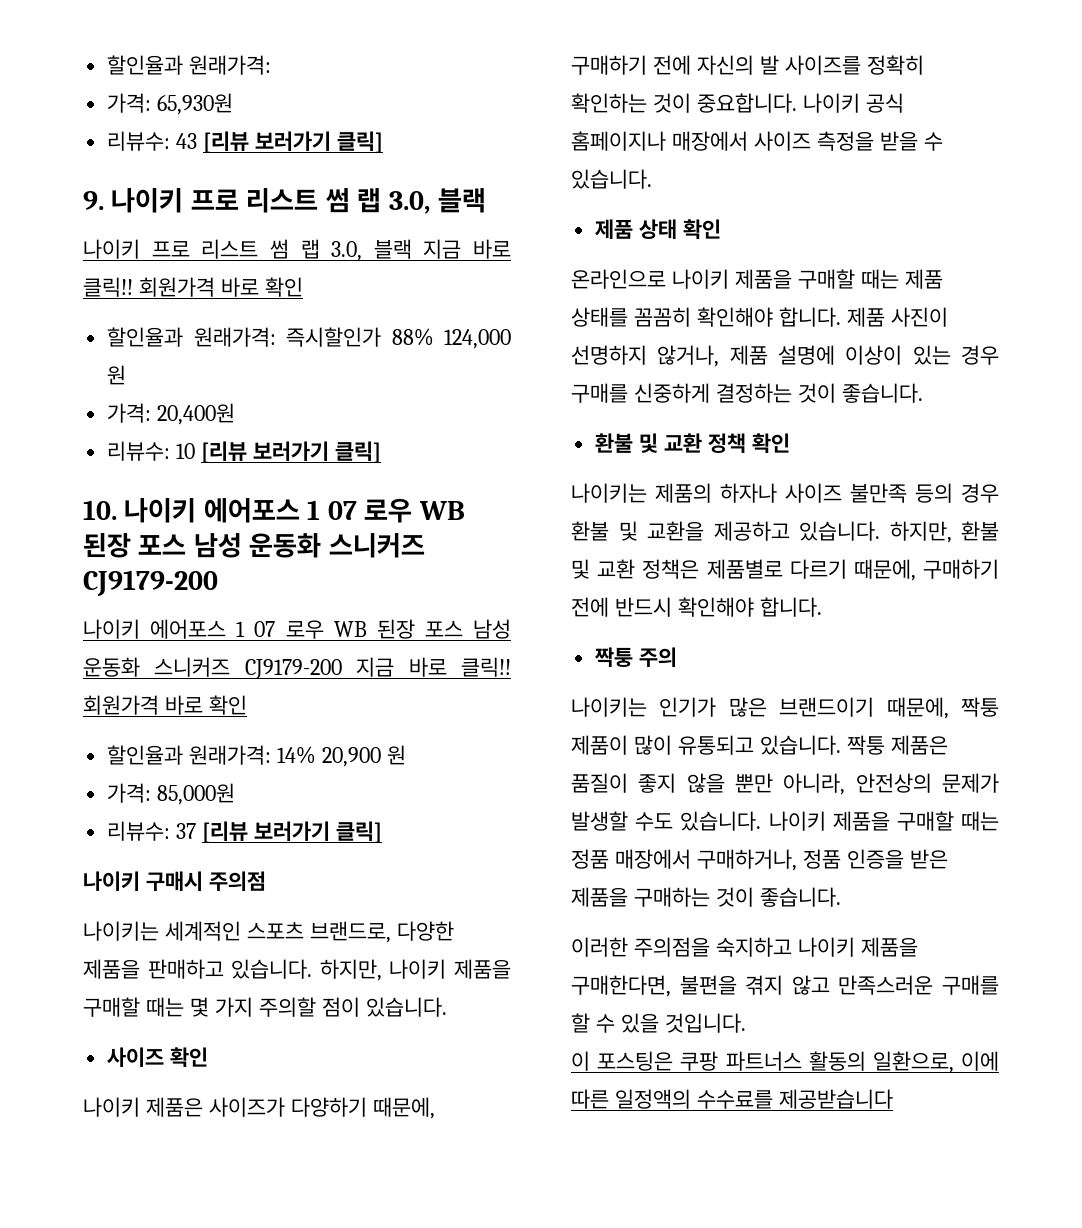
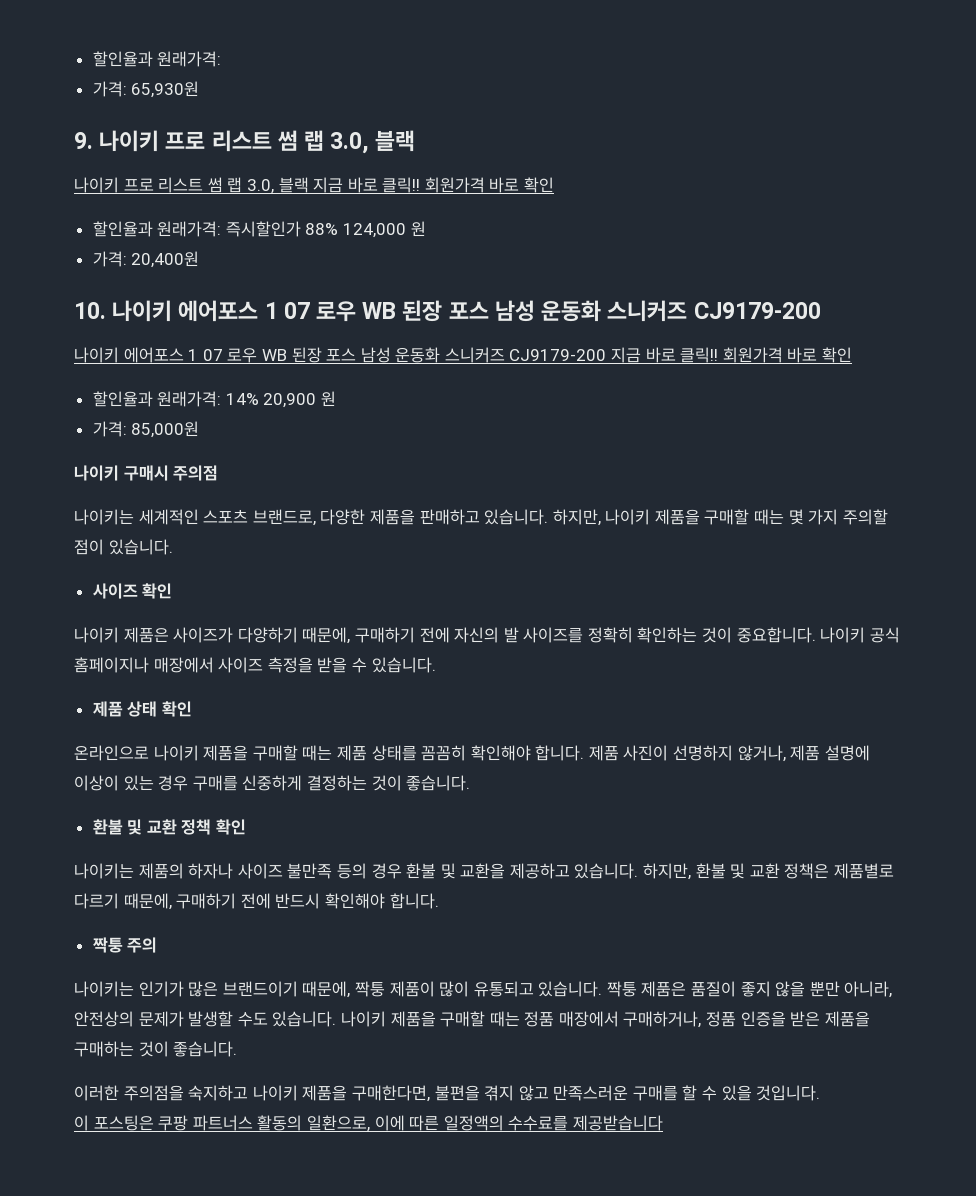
[107,131,383,153] // 리뷰수: 43 [리뷰 보러가기 클릭] -> (200, 89) none
[107,441,381,463] // 리뷰수: 10 [리뷰 보러가기 클릭] -> (200, 259) none
[107,821,382,843] // 리뷰수: 37 [리뷰 보러가기 클릭] -> (200, 429) none

